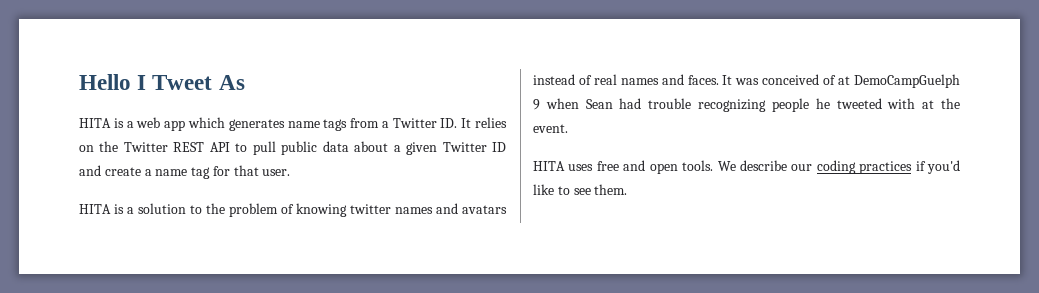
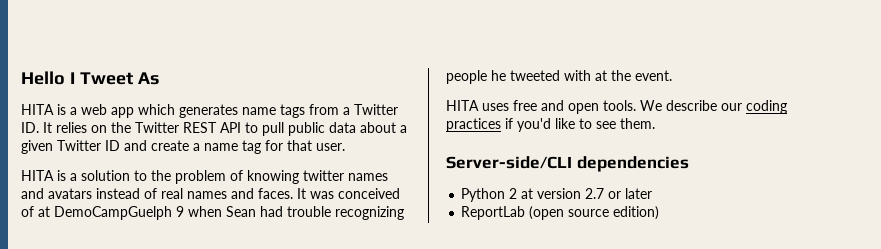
(628, 189) none -> [446,156,689,172] [461,188,653,202] [461,206,660,220] // Server-side/CLI dependencies // Python 2 at version 2.7 or later // ReportLab (open source edition)

